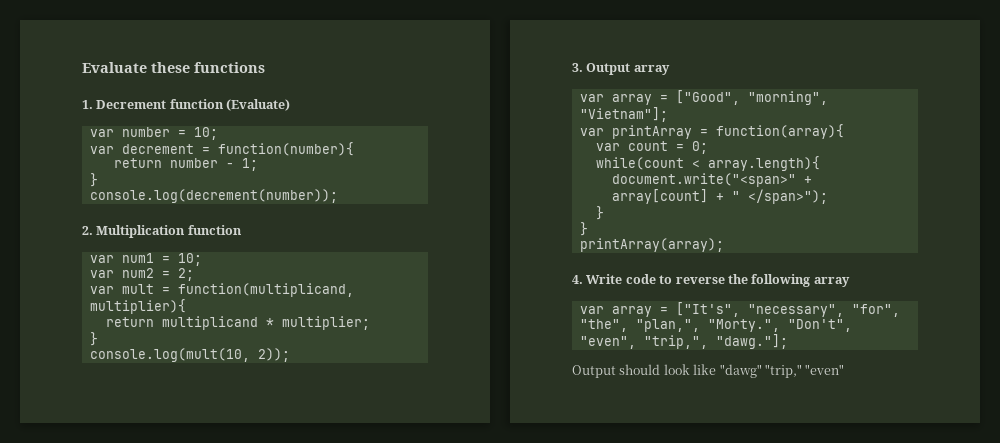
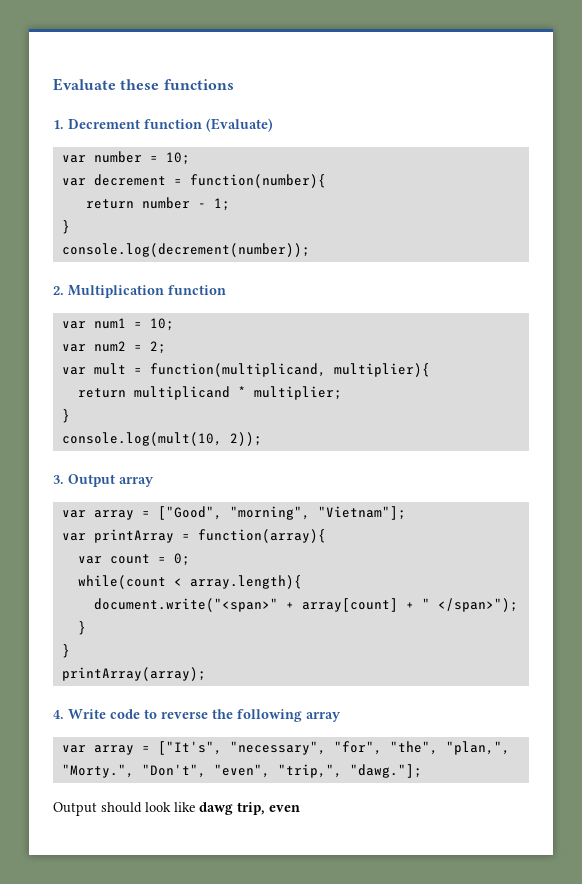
[719,364,845,378] "dawg" "trip," "even" -> [199,802,300,815] dawg trip, even

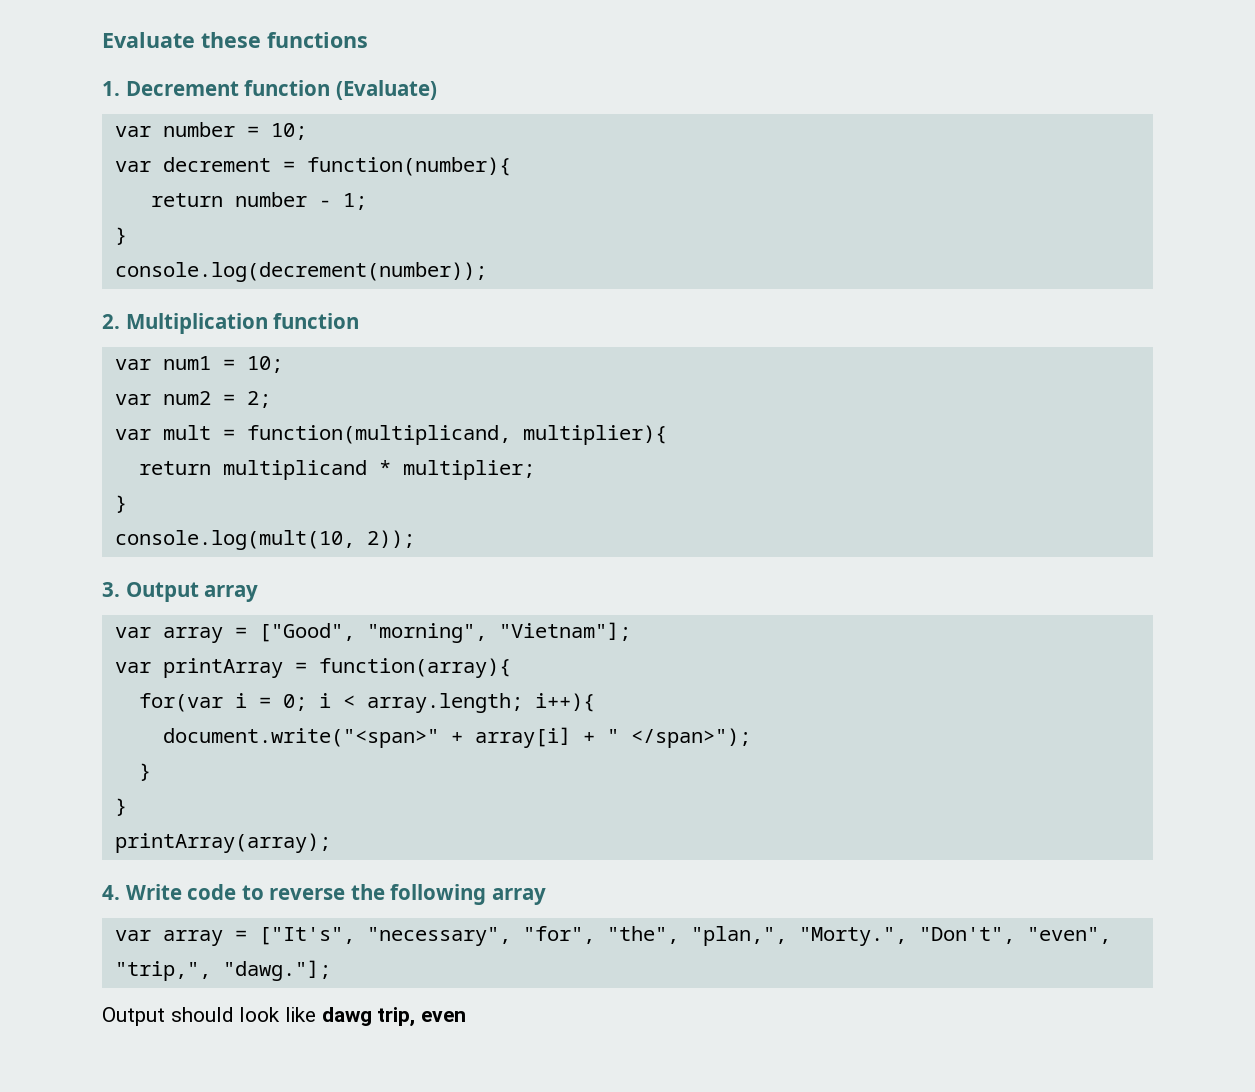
[77,554,150,564] var count -> [138,693,247,712] for(var i
[77,575,302,589] // while(count < array.length){ -> [318,693,595,713] i < array.length; i++){
[301,598,398,612] array[count] -> [474,727,571,748] array[i]

